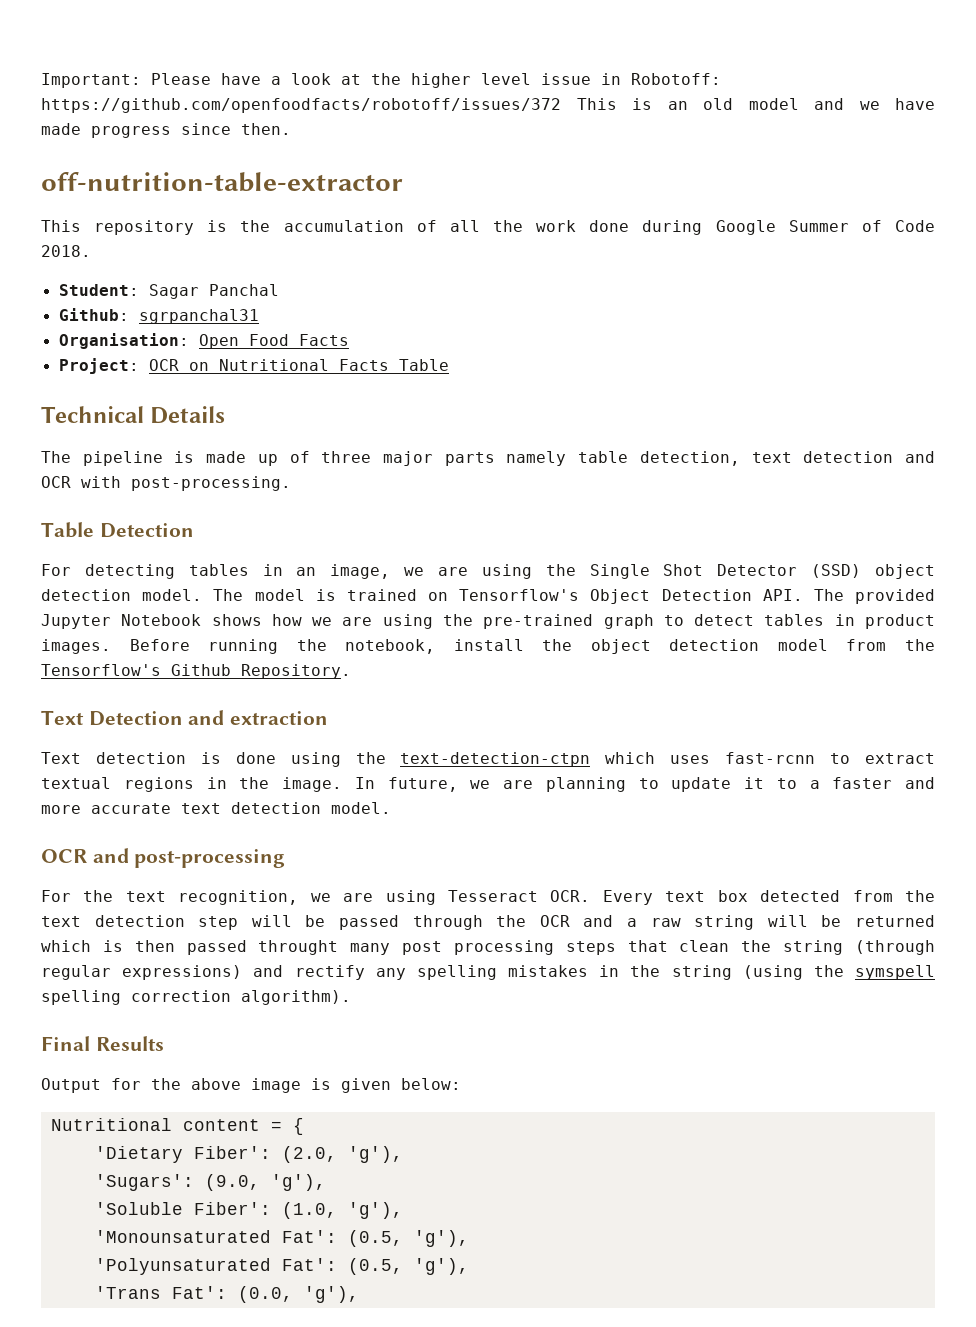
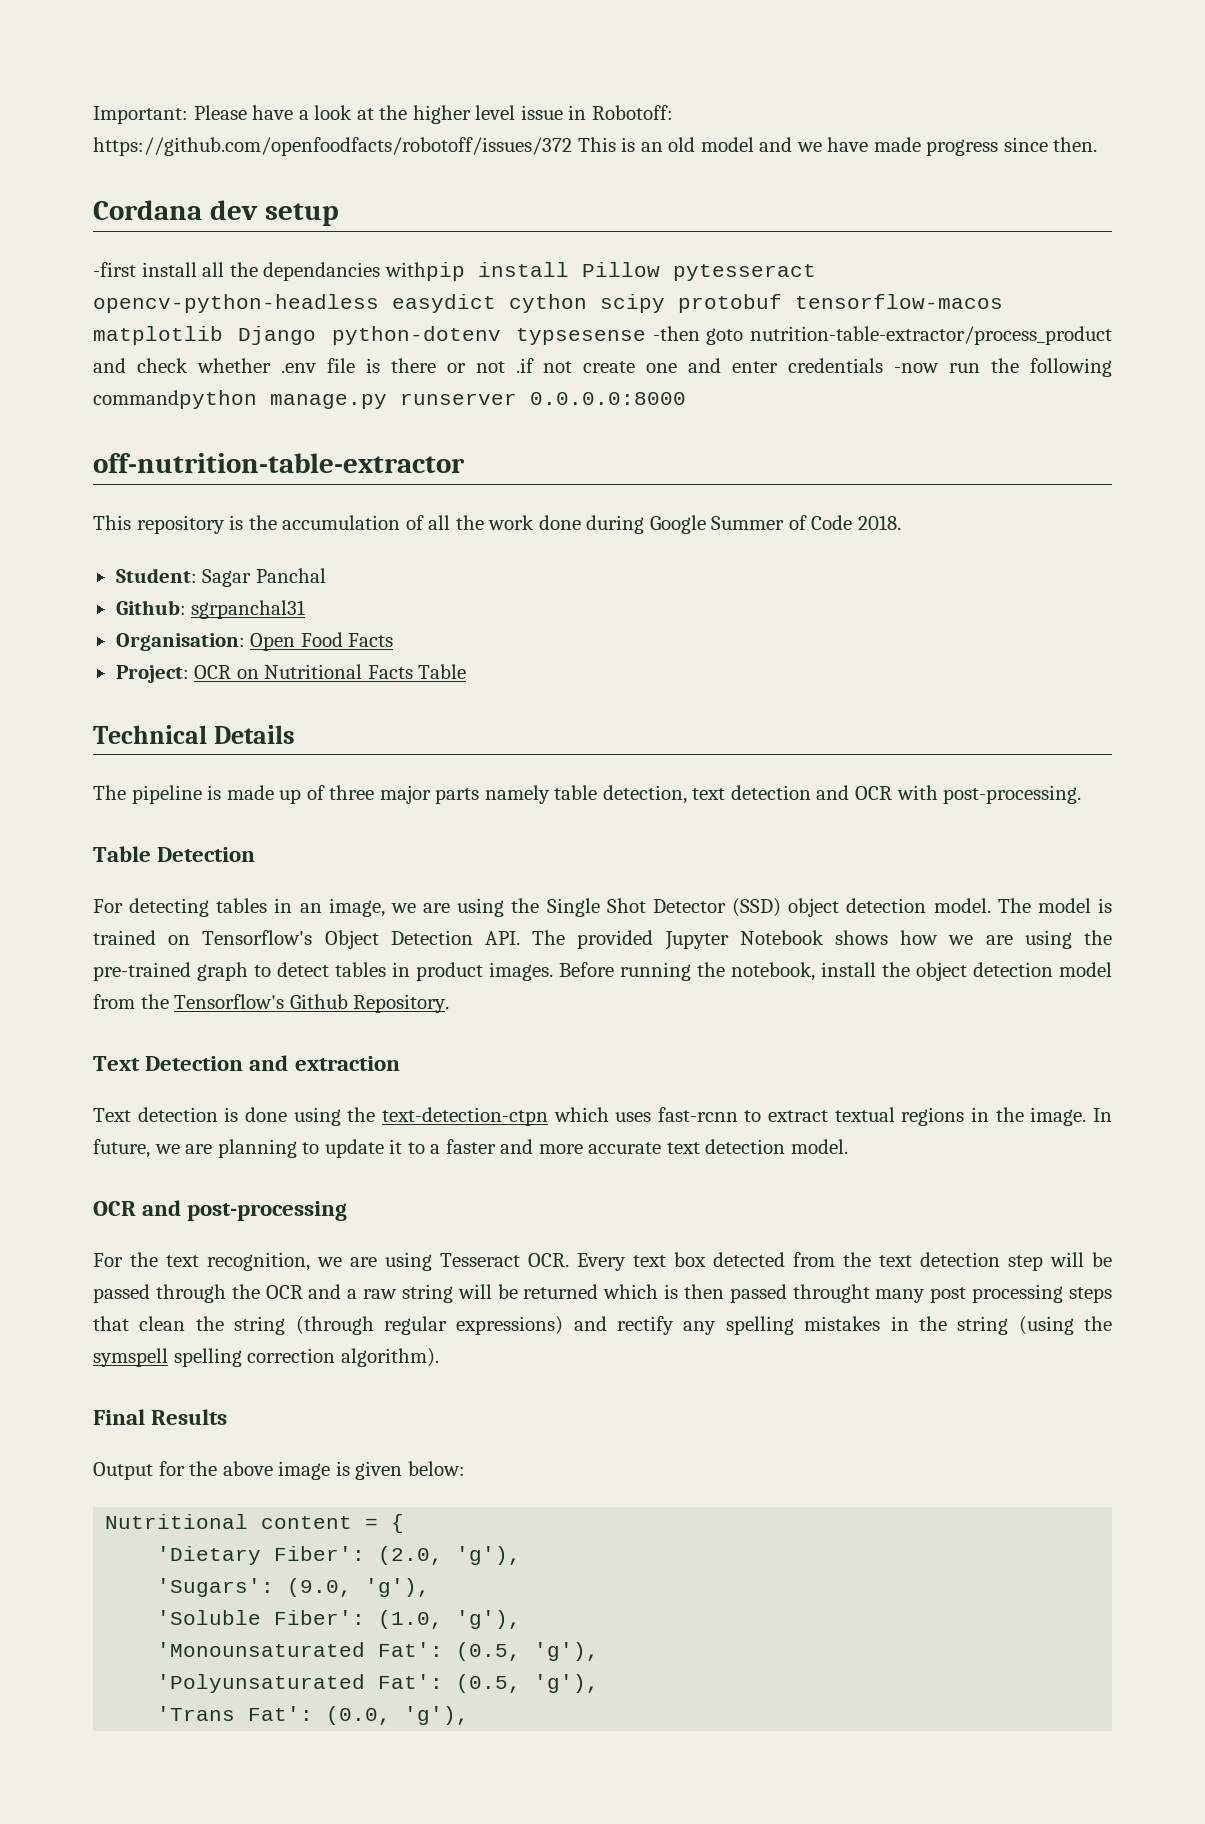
(291, 129) none -> [93,200,339,226] [93,262,816,281] [93,294,1003,313] [93,326,1112,345] [93,358,1112,377] [93,390,686,409] // Cordana dev setup // -first install all the dependancies withpip install Pillow pytesseract opencv-python-headless easydict cython scipy protobuf tensorflow-macos matplotlib Django python-dotenv typsesense -then goto nutrition-table-extractor/process_product and check whether .env file is there or not .if not create one and enter credentials -now run the following commandpython manage.py runserver 0.0.0.0:8000

